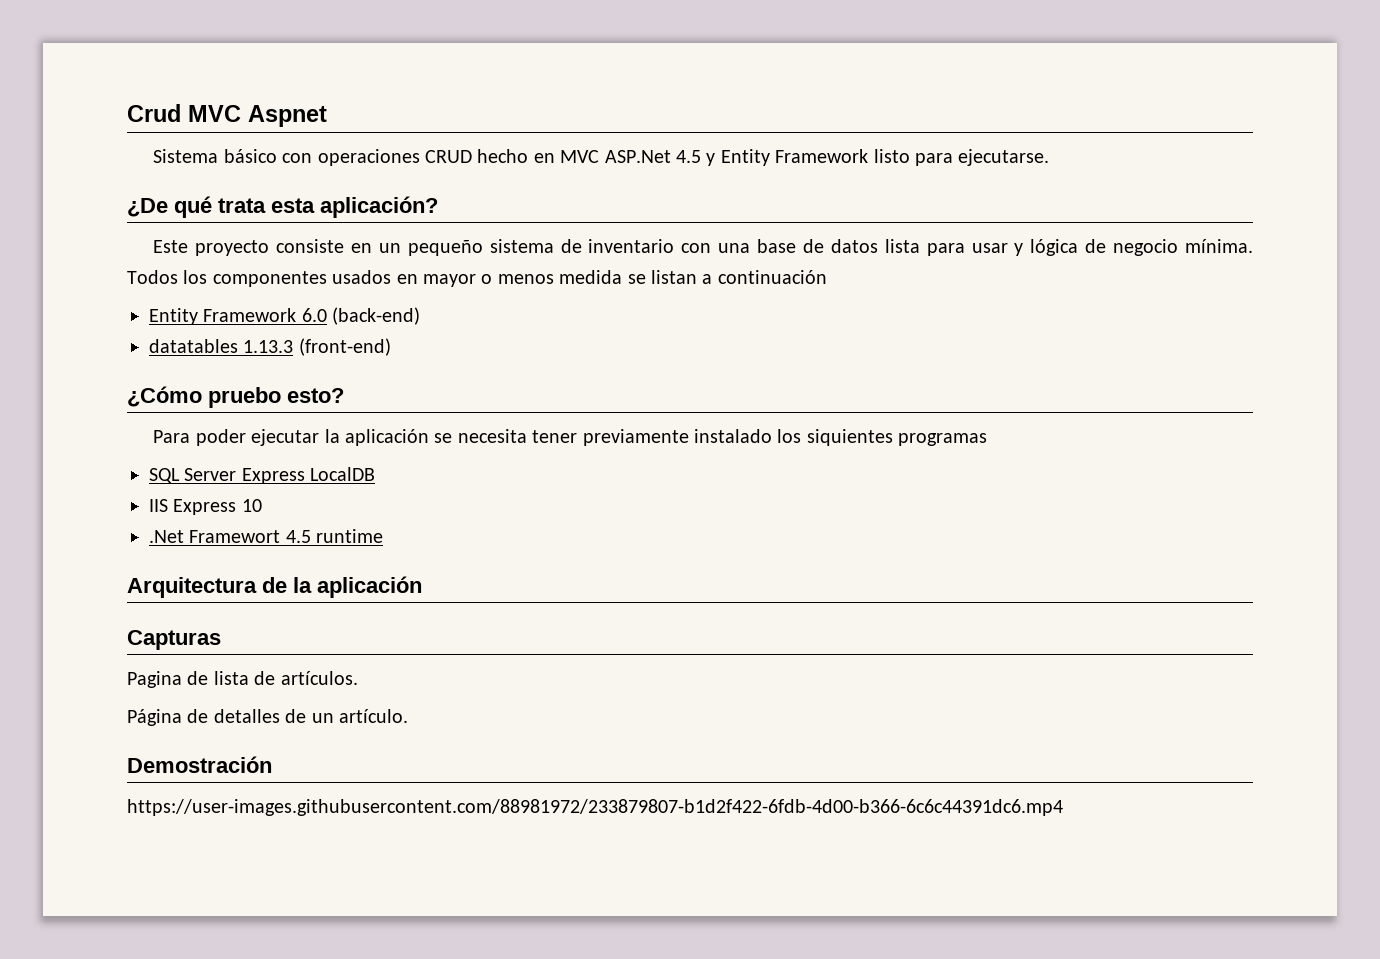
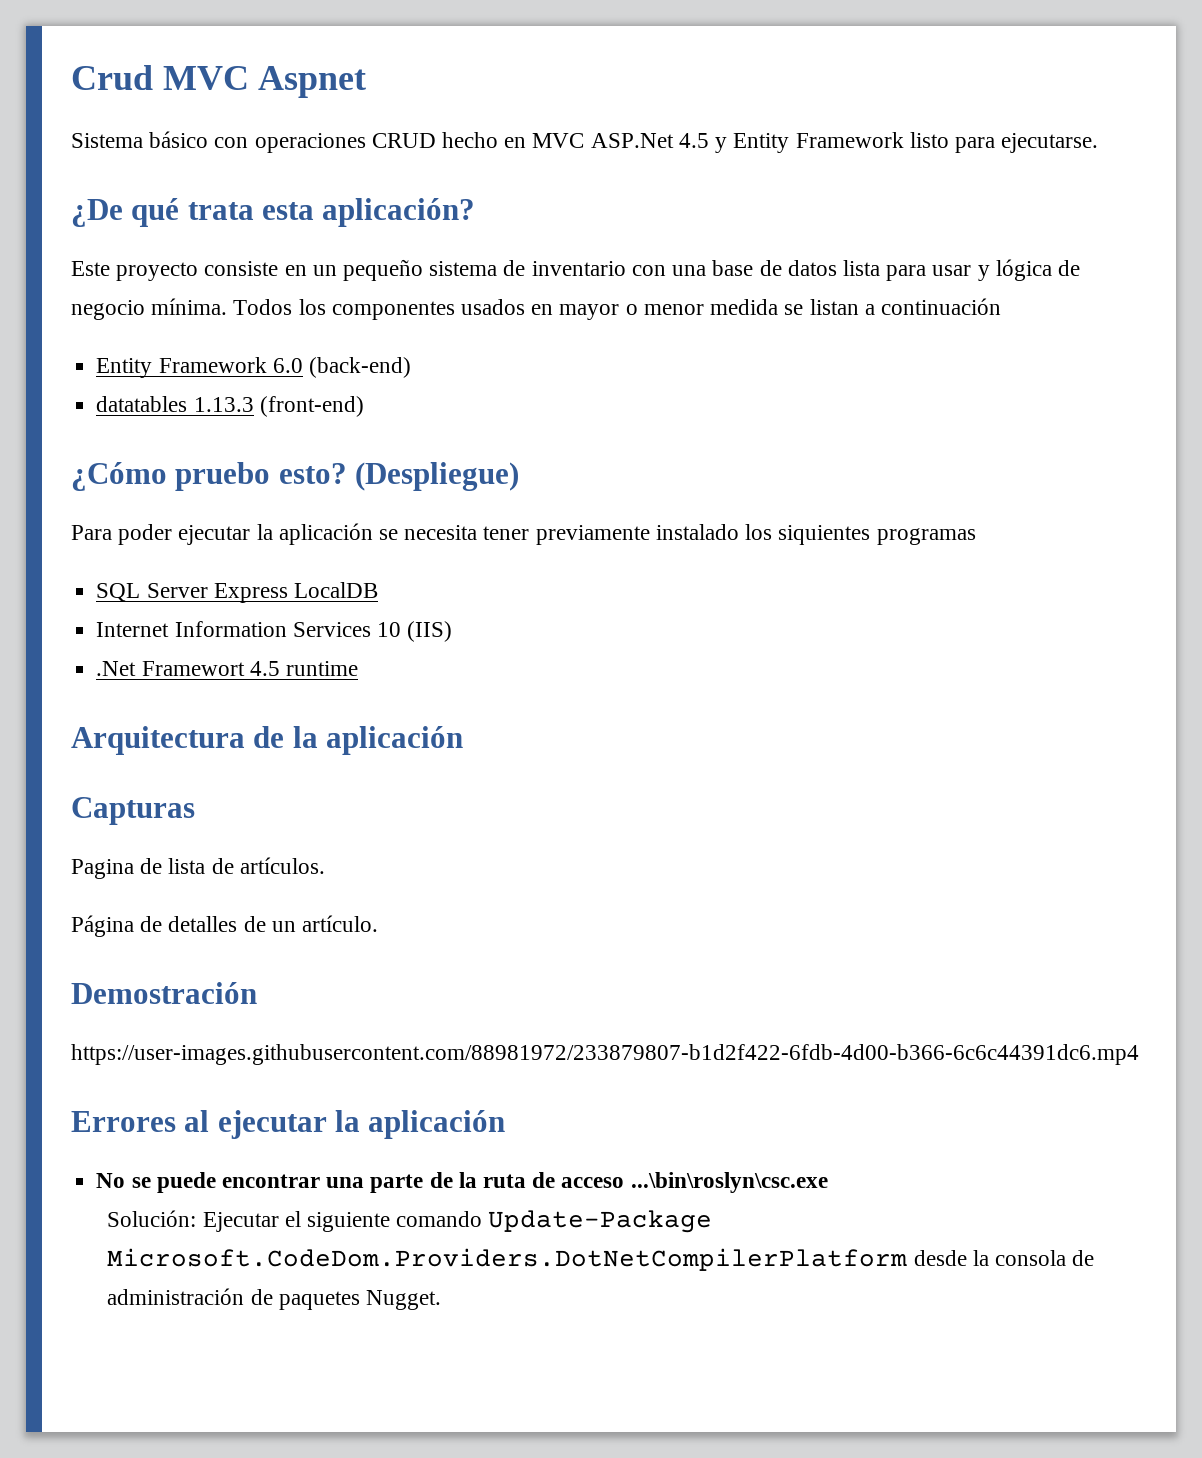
[497,274,554,284] menos -> [643,304,704,315] menor
(344, 395) none -> [355,462,520,491] (Despliegue)
[149,499,237,515] IIS Express -> [96,621,371,637] Internet Information Services
(262, 505) none -> [407,621,453,642] (IIS)
(1063, 807) none -> [71,1110,506,1139] [96,1172,828,1193] [107,1210,713,1233] [107,1248,1095,1271] [107,1288,442,1310] // Errores al ejecutar la aplicación // No se puede encontrar una parte de la ruta de acceso ...\bin\roslyn\csc.exe // Solución: Ejecutar el siguiente comando Update-Package Microsoft.CodeDom.Providers.DotNetCompilerPlatform desde la consola de administración de paquetes Nugget.

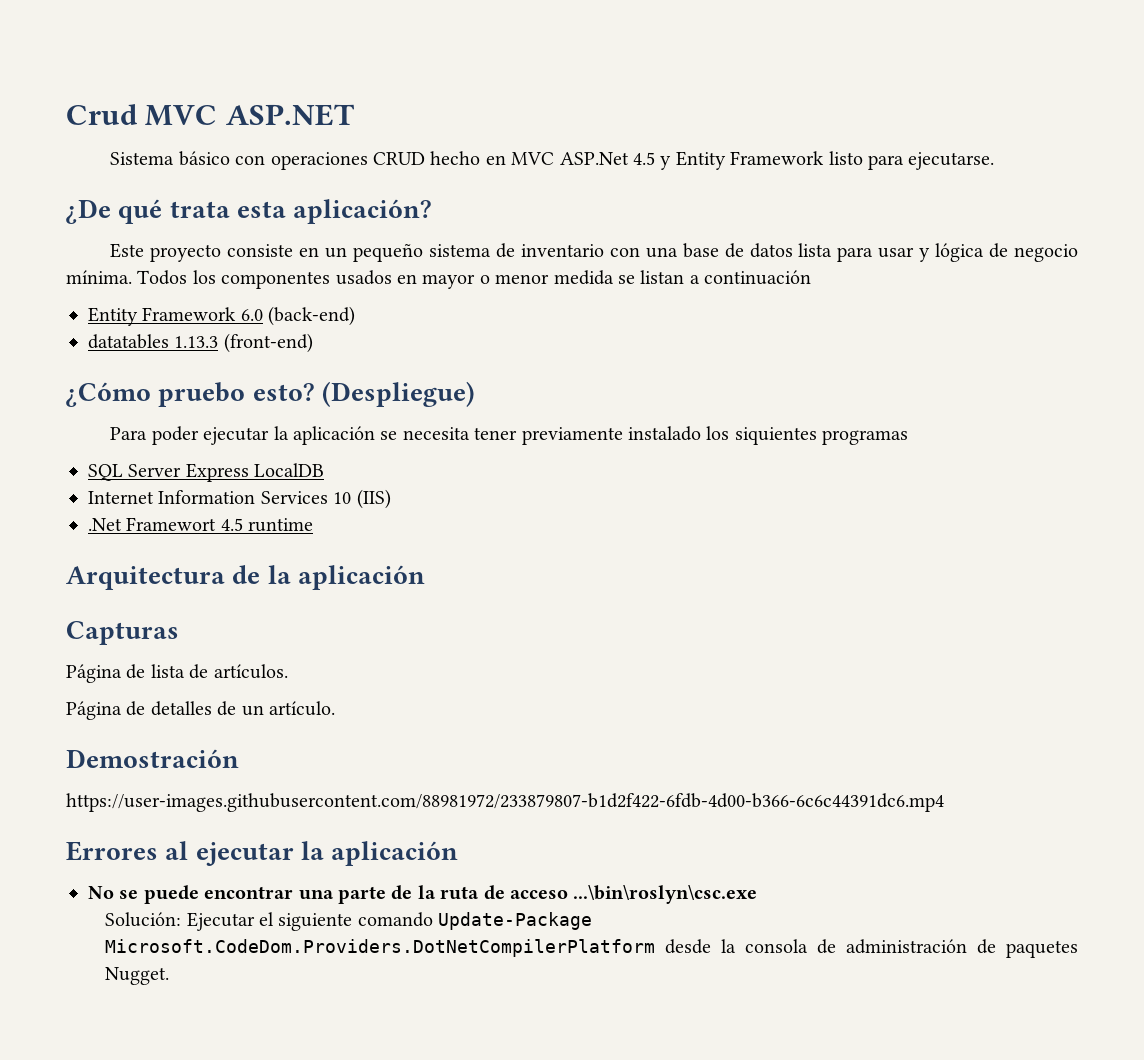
[258,66,367,98] Aspnet -> [225,104,355,126] ASP.NET
[71,859,134,879] Pagina -> [66,664,122,683] Página

